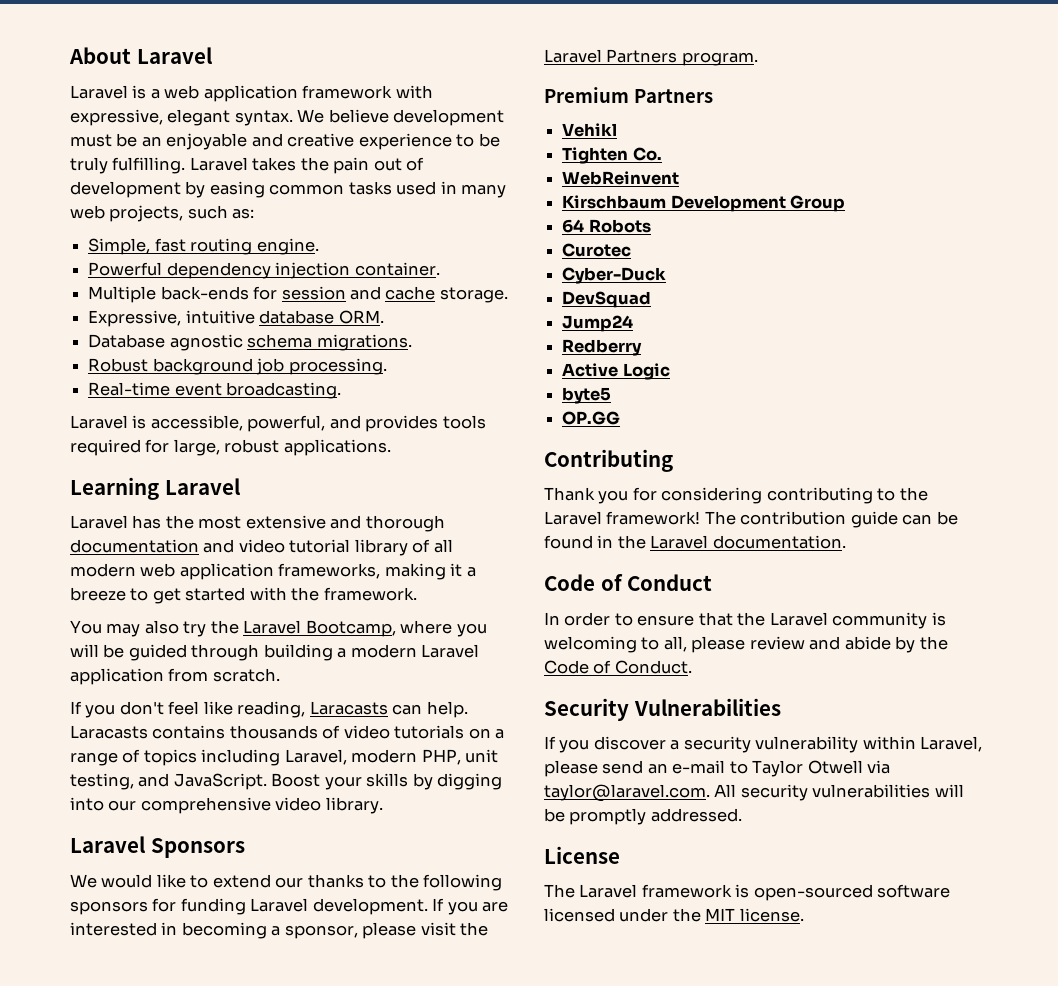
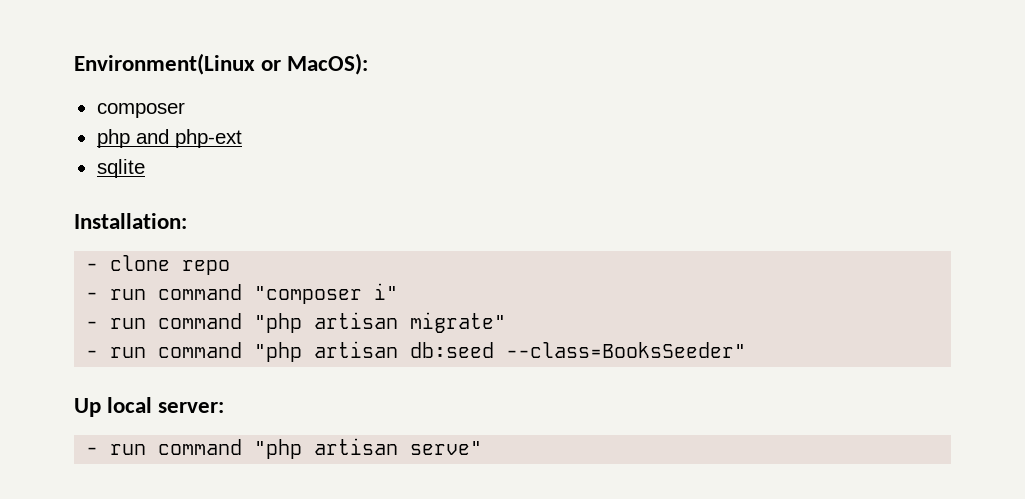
[69,47,212,64] [70,85,433,102] [70,109,505,126] [70,133,500,150] [70,157,425,174] [70,181,507,198] [70,205,255,222] [88,238,319,255] [88,262,440,279] [88,286,508,303] [88,310,384,327] [88,334,412,351] [88,358,387,375] [88,382,342,399] [70,415,486,432] [70,439,391,456] [70,477,240,500] [70,515,445,532] [70,539,453,556] [70,563,476,580] [70,587,417,604] [70,620,487,637] [70,644,480,661] [70,668,280,685] [70,701,468,718] [70,725,505,739] [70,749,499,766] [70,773,503,790] [70,797,383,814] [70,836,245,858] [70,874,503,891] [70,898,509,915] [70,922,489,939] [544,49,758,66] [544,87,713,103] [562,123,618,137] [562,147,662,164] [562,171,680,185] [562,195,846,212] [562,219,651,233] [562,243,632,257] [562,267,667,284] [562,291,652,308] [562,315,634,332] [562,339,643,356] [562,363,670,380] [562,387,612,404] [562,411,621,425] [544,449,673,472] [544,487,928,504] [544,511,958,528] [544,535,846,549] [544,574,713,591] [544,612,946,629] [544,636,948,653] [544,660,692,674] [544,698,781,721] [544,736,983,753] [544,760,891,777] [544,784,964,802] [544,808,742,825] [544,846,620,864] [544,884,951,901] [544,908,804,922] About Laravel // Laravel is a web application framework with expressive, elegant syntax. We believe development must be an enjoyable and creative experience to be truly fulfilling. Laravel takes the pain out of development by easing common tasks used in many web projects, such as: // Simple, fast routing engine. // Powerful dependency injection container. // Multiple back-ends for session and cache storage. // Expressive, intuitive database ORM. // Database agnostic schema migrations. // Robust background job processing. // Real-time event broadcasting. // Laravel is accessible, powerful, and provides tools required for large, robust applications. // Learning Laravel // Laravel has the most extensive and thorough documentation and video tutorial library of all modern web application frameworks, making it a breeze to get started with the framework. // You may also try the Laravel Bootcamp, where you will be guided through building a modern Laravel application from scratch. // If you don't feel like reading, Laracasts can help. Laracasts contains thousands of video tutorials on a range of topics including Laravel, modern PHP, unit testing, and JavaScript. Boost your skills by digging into our comprehensive video library. // Laravel Sponsors // We would like to extend our thanks to the following sponsors for funding Laravel development. If you are interested in becoming a sponsor, please visit the Laravel Partners program. // Premium Partners // Vehikl // Tighten Co. // WebReinvent // Kirschbaum Development Group // 64 Robots // Curotec // Cyber-Duck // DevSquad // Jump24 // Redberry // Active Logic // byte5 // OP.GG // Contributing // Thank you for considering contributing to the Laravel framework! The contribution guide can be found in the Laravel documentation. // Code of Conduct // In order to ensure that the Laravel community is welcoming to all, please review and abide by the Code of Conduct. // Security Vulnerabilities // If you discover a security vulnerability within Laravel, please send an e-mail to Taylor Otwell via taylor@laravel.com. All security vulnerabilities will be promptly addressed. // License // The Laravel framework is open-sourced software licensed under the MIT license. -> [74,53,369,75] [96,102,185,118] [96,129,242,148] [96,159,145,178] [74,213,187,229] [86,255,231,275] [86,283,399,304] [86,312,507,333] [86,341,747,362] [74,397,225,417] [86,438,483,459] Environment(Linux or MacOS): // composer // php and php-ext // sqlite // Installation: // - clone repo // - run command "composer i" // - run command "php artisan migrate" // - run command "php artisan db:seed --class=BooksSeeder" // Up local server: // - run command "php artisan serve"

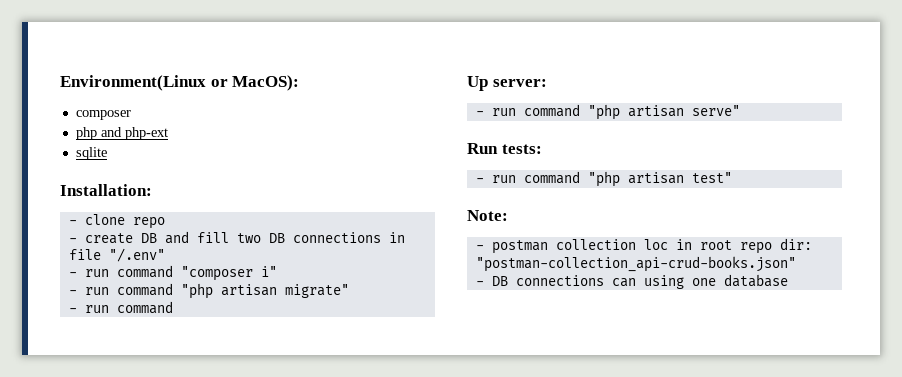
(231, 267) none -> [68,231,405,244] [68,248,165,262] // - create DB and fill two DB connections in file "/.env"
[254,341,747,362] "php artisan db:seed --class=BooksSeeder" -> (173, 307) none
[107,397,153,413] local -> (488, 83) none
(483, 448) none -> [467,143,542,154] [475,171,732,187] [467,210,508,221] [475,238,812,254] [475,256,796,272] [475,274,788,289] // Run tests: // - run command "php artisan test" // Note: // - postman collection loc in root repo dir: "postman-collection_api-crud-books.json" // - DB connections can using one database

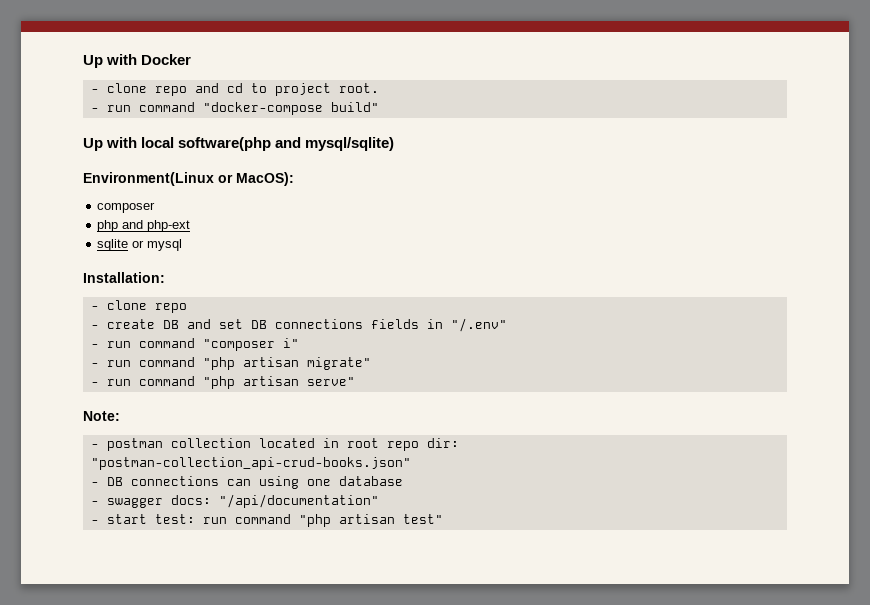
(60, 83) none -> [83,54,192,68] [90,83,379,96] [90,102,379,115] [83,137,395,151] Up with Docker // - clone repo and cd to project root. // - run command "docker-compose build" // Up with local software(php and mysql/sqlite) //
(107, 153) none -> [132,239,183,251] or mysql
[196,232,405,243] [68,249,101,260] fill two DB connections in file -> [218,319,443,329] set DB connections fields in
[467,76,547,91] [475,104,740,120] [467,143,542,154] [475,171,732,187] // Up server: // - run command "php artisan serve" // Run tests: // - run command "php artisan test" -> [202,376,355,389] "php artisan serve"
[643,239,668,250] loc -> [258,438,315,448] located
(788, 280) none -> [90,494,379,508] [90,514,443,527] // - swagger docs: "/api/documentation" // - start test: run command "php artisan test"

